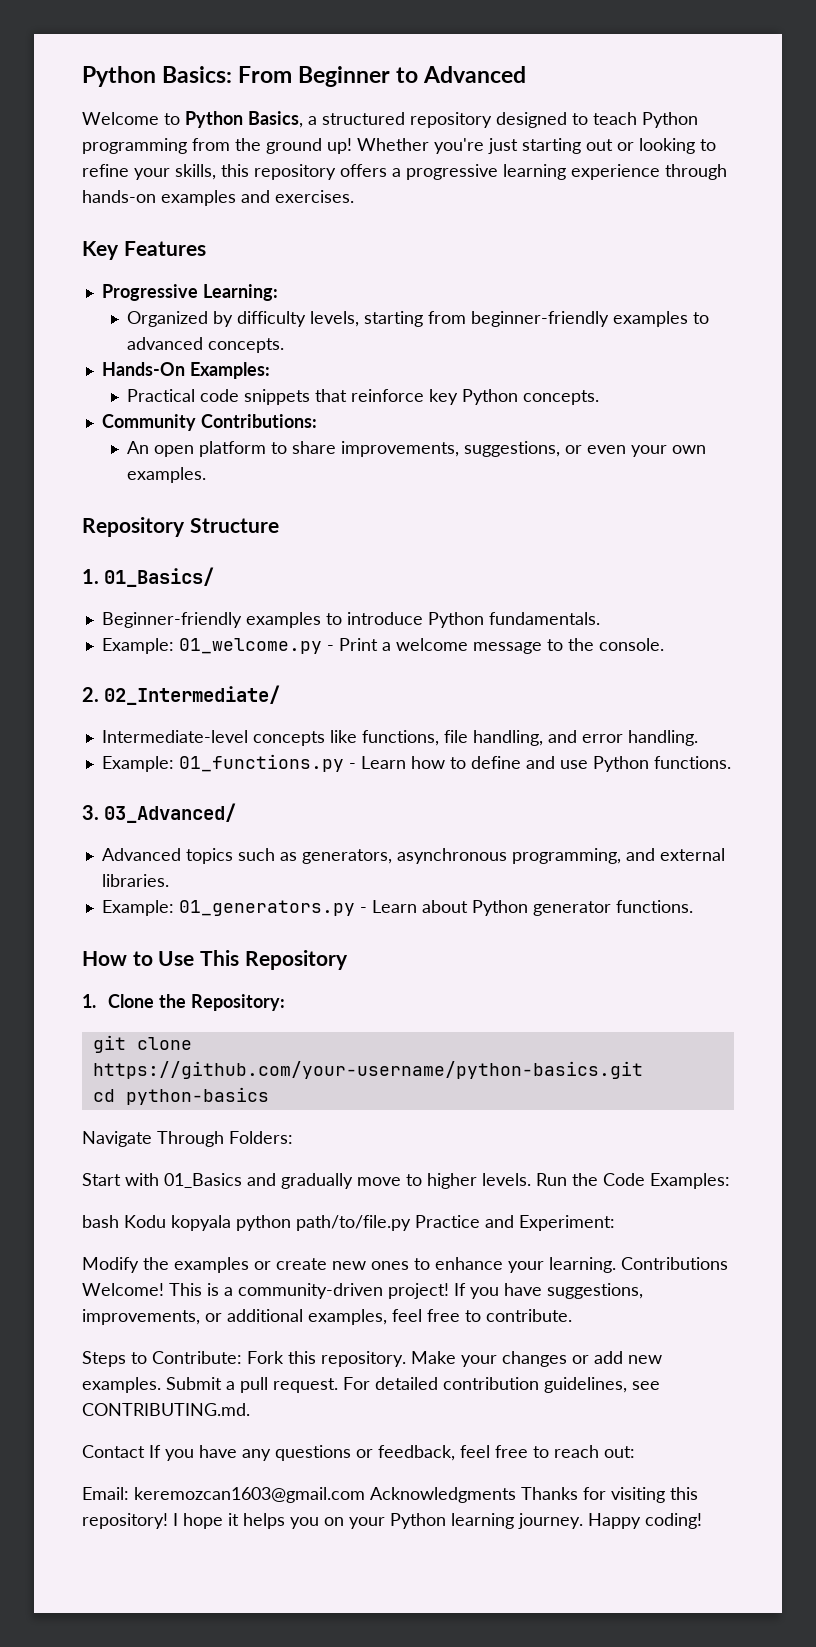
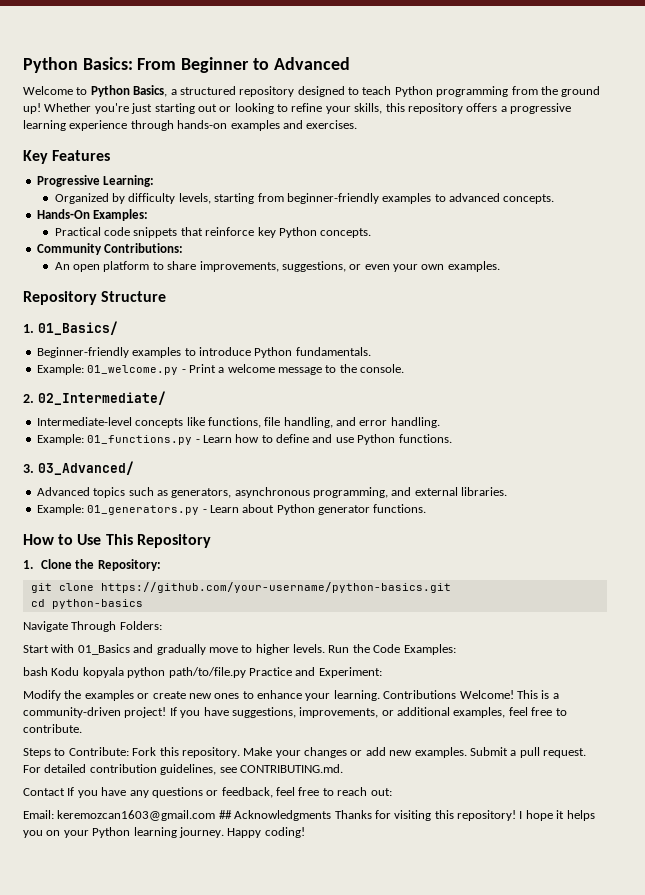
(365, 1495) none -> [218,810,232,819] ##

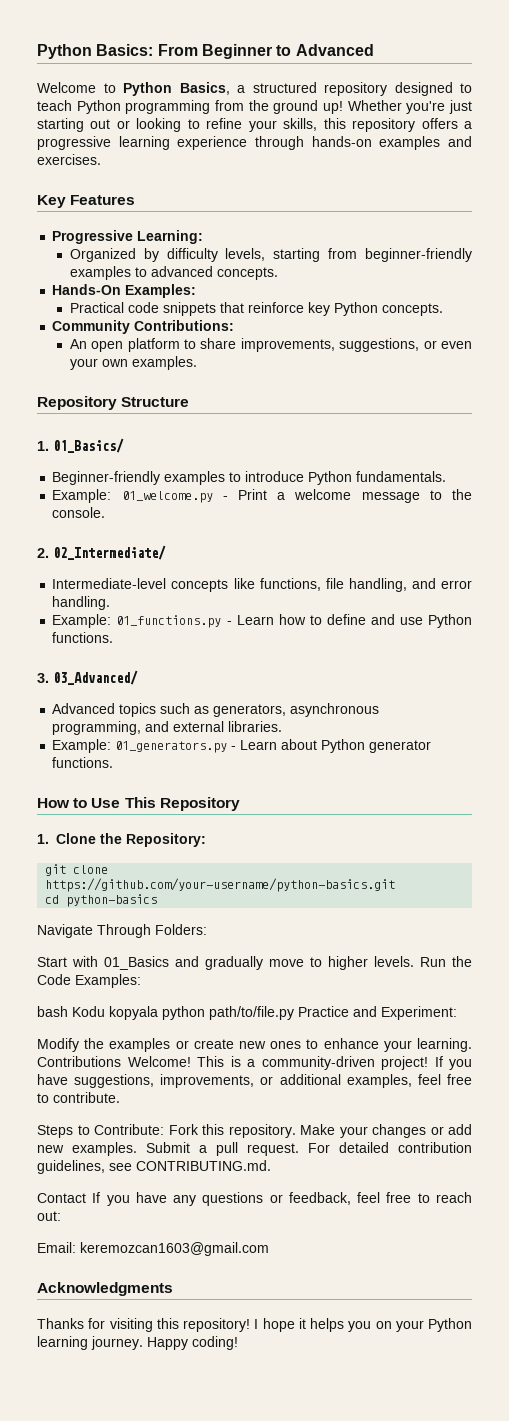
[218,810,232,819] ## -> (269, 1249) //
(332, 815) none -> (173, 1289) //

